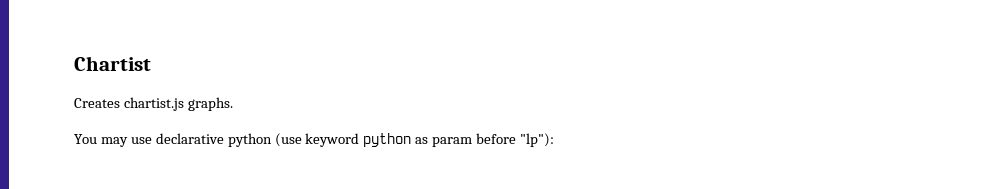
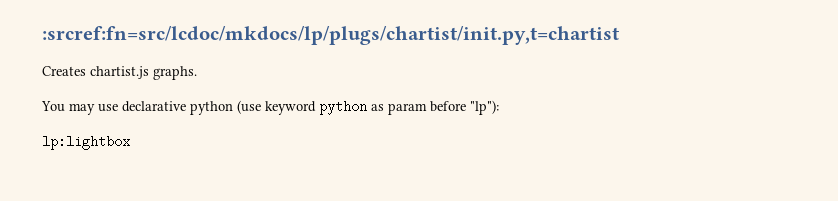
[74,56,151,71] Chartist -> [42,26,619,45] :srcref:fn=src/lcdoc/mkdocs/lp/plugs/chartist/init.py,t=chartist
(555, 140) none -> [42,135,130,150] // lp:lightbox

